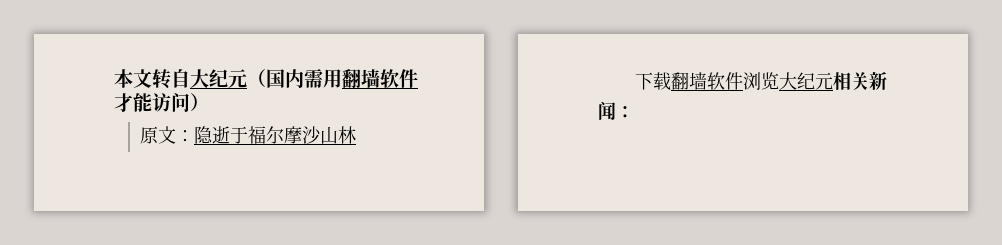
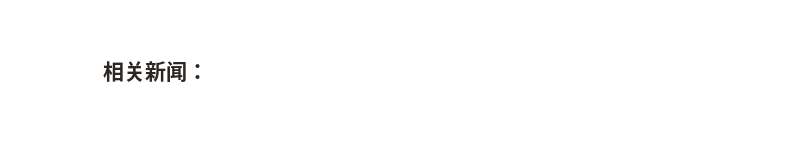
[114,69,418,89] [114,93,209,112] [140,126,357,144] [634,72,833,90] 本文转自大纪元（国内需用翻墙软件才能访问） // 原文：隐逝于福尔摩沙山林 // 下载翻墙软件浏览大纪元 -> (103, 71) none

